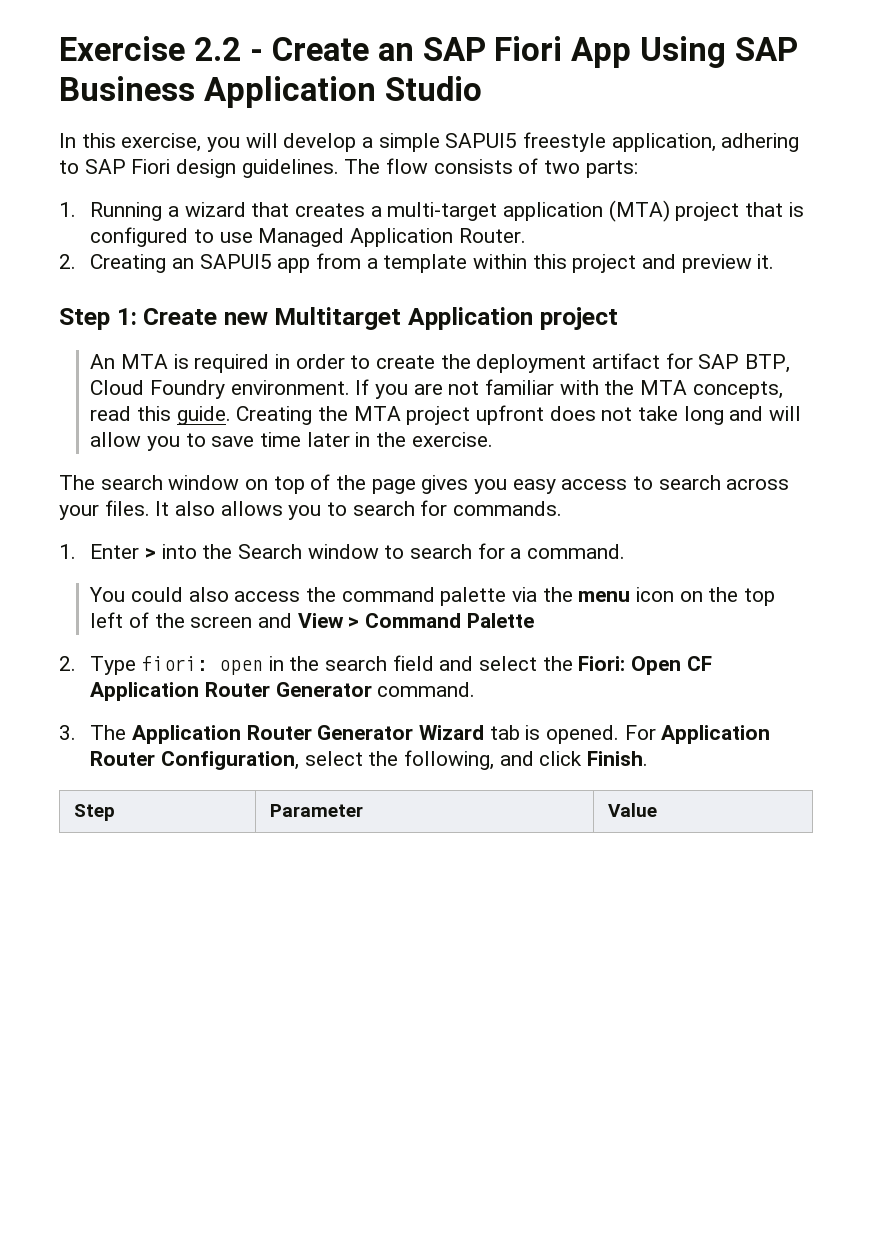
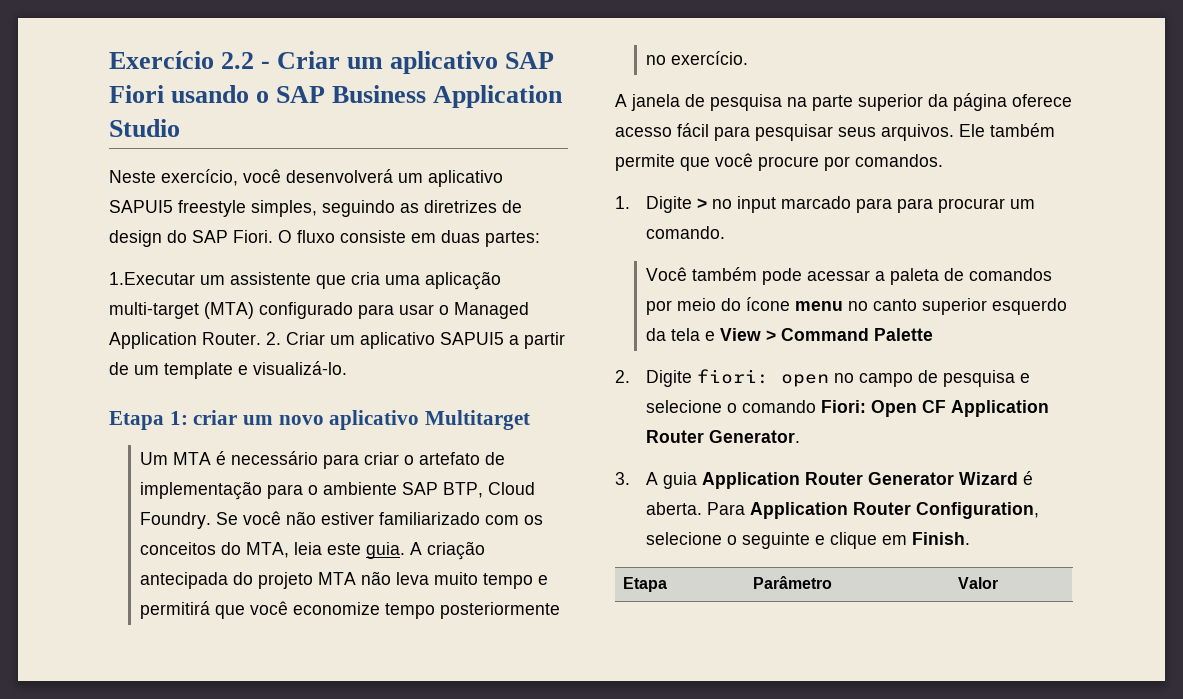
[59,36,185,61] Exercise -> [109,51,214,69] Exercício
[271,36,799,68] [59,76,482,108] [59,132,800,152] [59,158,638,178] [59,200,804,222] [90,227,526,247] [59,253,775,273] [59,307,618,330] [90,353,790,373] [90,379,783,399] [90,405,801,425] [90,432,493,451] [59,474,790,494] [59,500,563,520] [59,543,625,559] [89,587,775,606] [90,612,292,628] Create an SAP Fiori App Using SAP Business Application Studio // In this exercise, you will develop a simple SAPUI5 freestyle application, adhering to SAP Fiori design guidelines. The flow consists of two parts: // 1. Running a wizard that creates a multi-target application (MTA) project that is configured to use Managed Application Router. // 2. Creating an SAPUI5 app from a template within this project and preview it. // Step 1: Create new Multitarget Application project // An MTA is required in order to create the deployment artifact for SAP BTP, Cloud Foundry environment. If you are not familiar with the MTA concepts, read this guide. Creating the MTA project upfront does not take long and will allow you to save time later in the exercise. // The search window on top of the page gives you easy access to search across your files. It also allows you to search for commands. // 1. Enter > into the Search window to search for a command. // You could also access the command palette via the menu icon on the top left of the screen and -> [277,51,555,74] [109,85,564,108] [109,119,180,137] [109,169,503,187] [109,200,522,217] [109,230,540,247] [109,271,501,290] [109,302,529,319] [109,332,565,349] [109,361,347,379] [109,410,531,430] [140,451,506,469] [140,481,536,500] [140,511,544,529] [140,541,486,560] [140,571,549,589] [140,601,561,619] [646,51,749,65] [615,93,1072,111] [615,123,1055,141] [615,153,943,171] [615,196,1036,213] [646,226,726,239] [646,267,1053,285] [646,297,1068,315] [646,328,716,341] Criar um aplicativo SAP Fiori usando o SAP Business Application Studio // Neste exercício, você desenvolverá um aplicativo SAPUI5 freestyle simples, seguindo as diretrizes de design do SAP Fiori. O fluxo consiste em duas partes: // 1.Executar um assistente que cria uma aplicação multi-target (MTA) configurado para usar o Managed Application Router. 2. Criar um aplicativo SAPUI5 a partir de um template e visualizá-lo. // Etapa 1: criar um novo aplicativo Multitarget // Um MTA é necessário para criar o artefato de implementação para o ambiente SAP BTP, Cloud Foundry. Se você não estiver familiarizado com os conceitos do MTA, leia este guia. A criação antecipada do projeto MTA não leva muito tempo e permitirá que você economize tempo posteriormente no exercício. // A janela de pesquisa na parte superior da página oferece acesso fácil para pesquisar seus arquivos. Ele também permite que você procure por comandos. // 1. Digite > no input marcado para para procurar um comando. // Você também pode acessar a paleta de comandos por meio do ícone menu no canto superior esquerdo da tela e
[90,656,137,675] Type -> [646,370,693,387] Digite
[268,655,573,671] in the search field and select the -> [834,370,1031,387] [646,400,817,413] no campo de pesquisa e selecione o comando
[275,682,476,697] Generator command. -> [709,430,801,443] Generator.
[90,725,127,740] The -> [646,472,698,489] A guia
[489,725,771,744] [90,750,648,770] [74,804,116,821] [270,804,364,817] [608,803,658,817] tab is opened. For Application Router Configuration, select the following, and click Finish. // Step | Parameter | Value -> [1023,471,1034,485] [646,502,1040,519] [646,532,971,549] [623,577,668,592] [753,576,833,589] [958,577,999,589] é aberta. Para Application Router Configuration, selecione o seguinte e clique em Finish. // Etapa | Parâmetro | Valor

